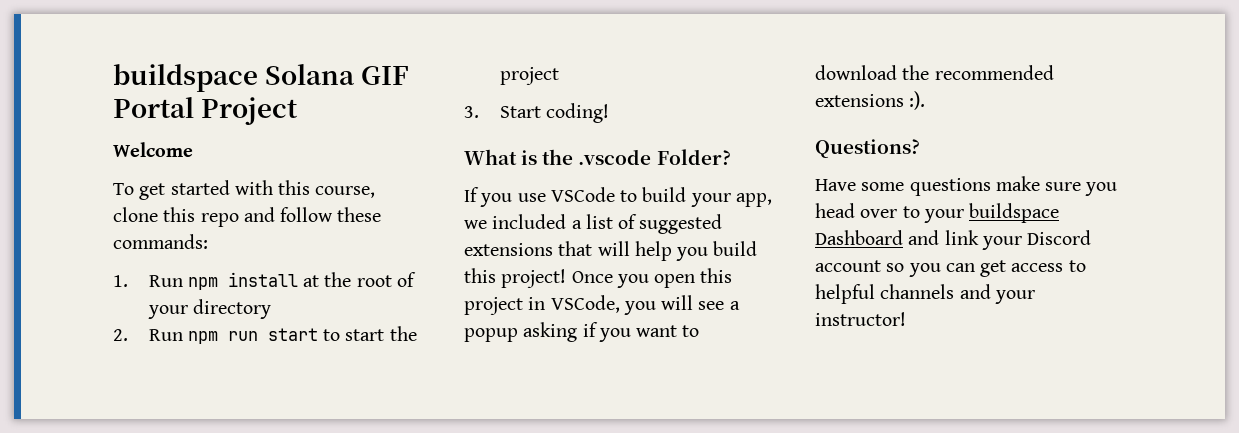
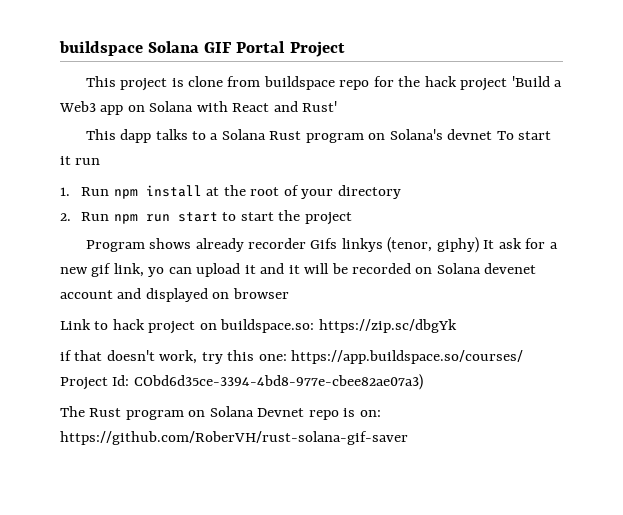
[113,142,193,157] [113,180,376,200] [113,207,382,227] [113,234,208,249] Welcome // To get started with this course, clone this repo and follow these commands: -> [85,76,563,91] [59,101,338,115] [85,129,552,143] [60,156,101,165] This project is clone from buildspace repo for the hack project 'Build a Web3 app on Solana with React and Rust' // This dapp talks to a Solana Rust program on Solana's devnet To start it run
[464,103,609,123] [464,149,731,165] [464,187,772,207] [464,214,723,234] [464,241,758,261] [464,268,733,288] [464,295,740,315] [464,322,700,342] [815,65,1054,80] [815,91,926,110] [815,139,920,158] [815,176,1118,196] [815,203,1060,223] [815,230,1092,250] [815,260,1086,277] [815,284,1035,304] [815,312,906,326] 3. Start coding! // What is the .vscode Folder? // If you use VSCode to build your app, we included a list of suggested extensions that will help you build this project! Once you open this project in VSCode, you will see a popup asking if you want to download the recommended extensions :). // Questions? // Have some questions make sure you head over to your buildspace Dashboard and link your Discord account so you can get access to helpful channels and your instructor! -> [85,237,558,253] [60,263,537,277] [60,288,289,302] [60,319,457,334] [60,350,524,364] [60,374,423,390] [60,406,381,420] [60,431,408,445] Program shows already recorder Gifs linkys (tenor, giphy) It ask for a new gif link, yo can upload it and it will be recorded on Solana devenet account and displayed on browser // Link to hack project on buildspace.so: https://zip.sc/dbgYk // if that doesn't work, try this one: https://app.buildspace.so/courses/ Project Id: CObd6d35ce-3394-4bd8-977e-cbee82ae07a3) // The Rust program on Solana Devnet repo is on: https://github.com/RoberVH/rust-solana-gif-saver

